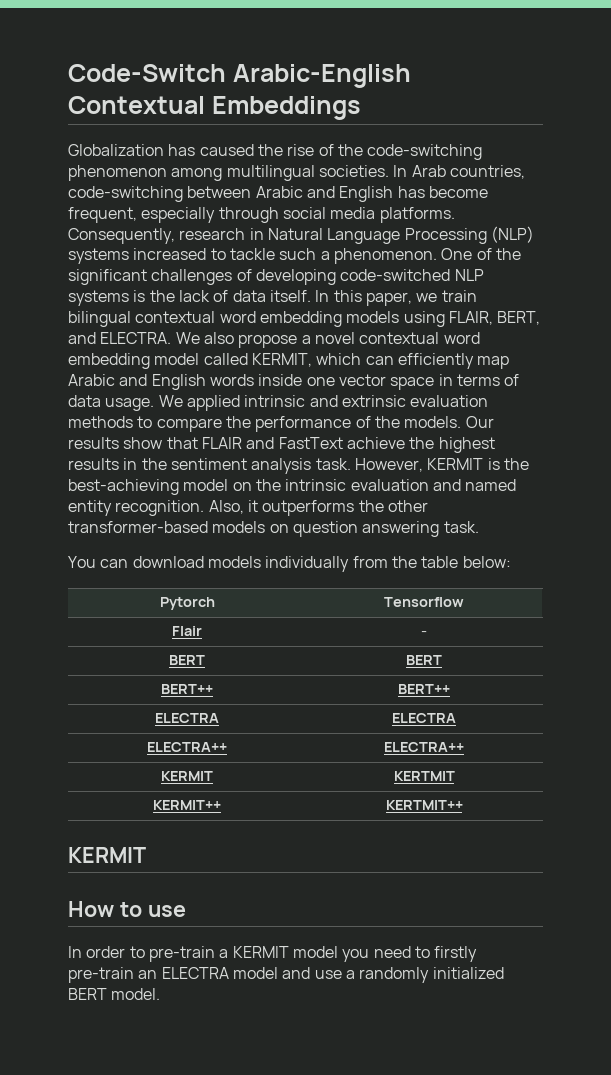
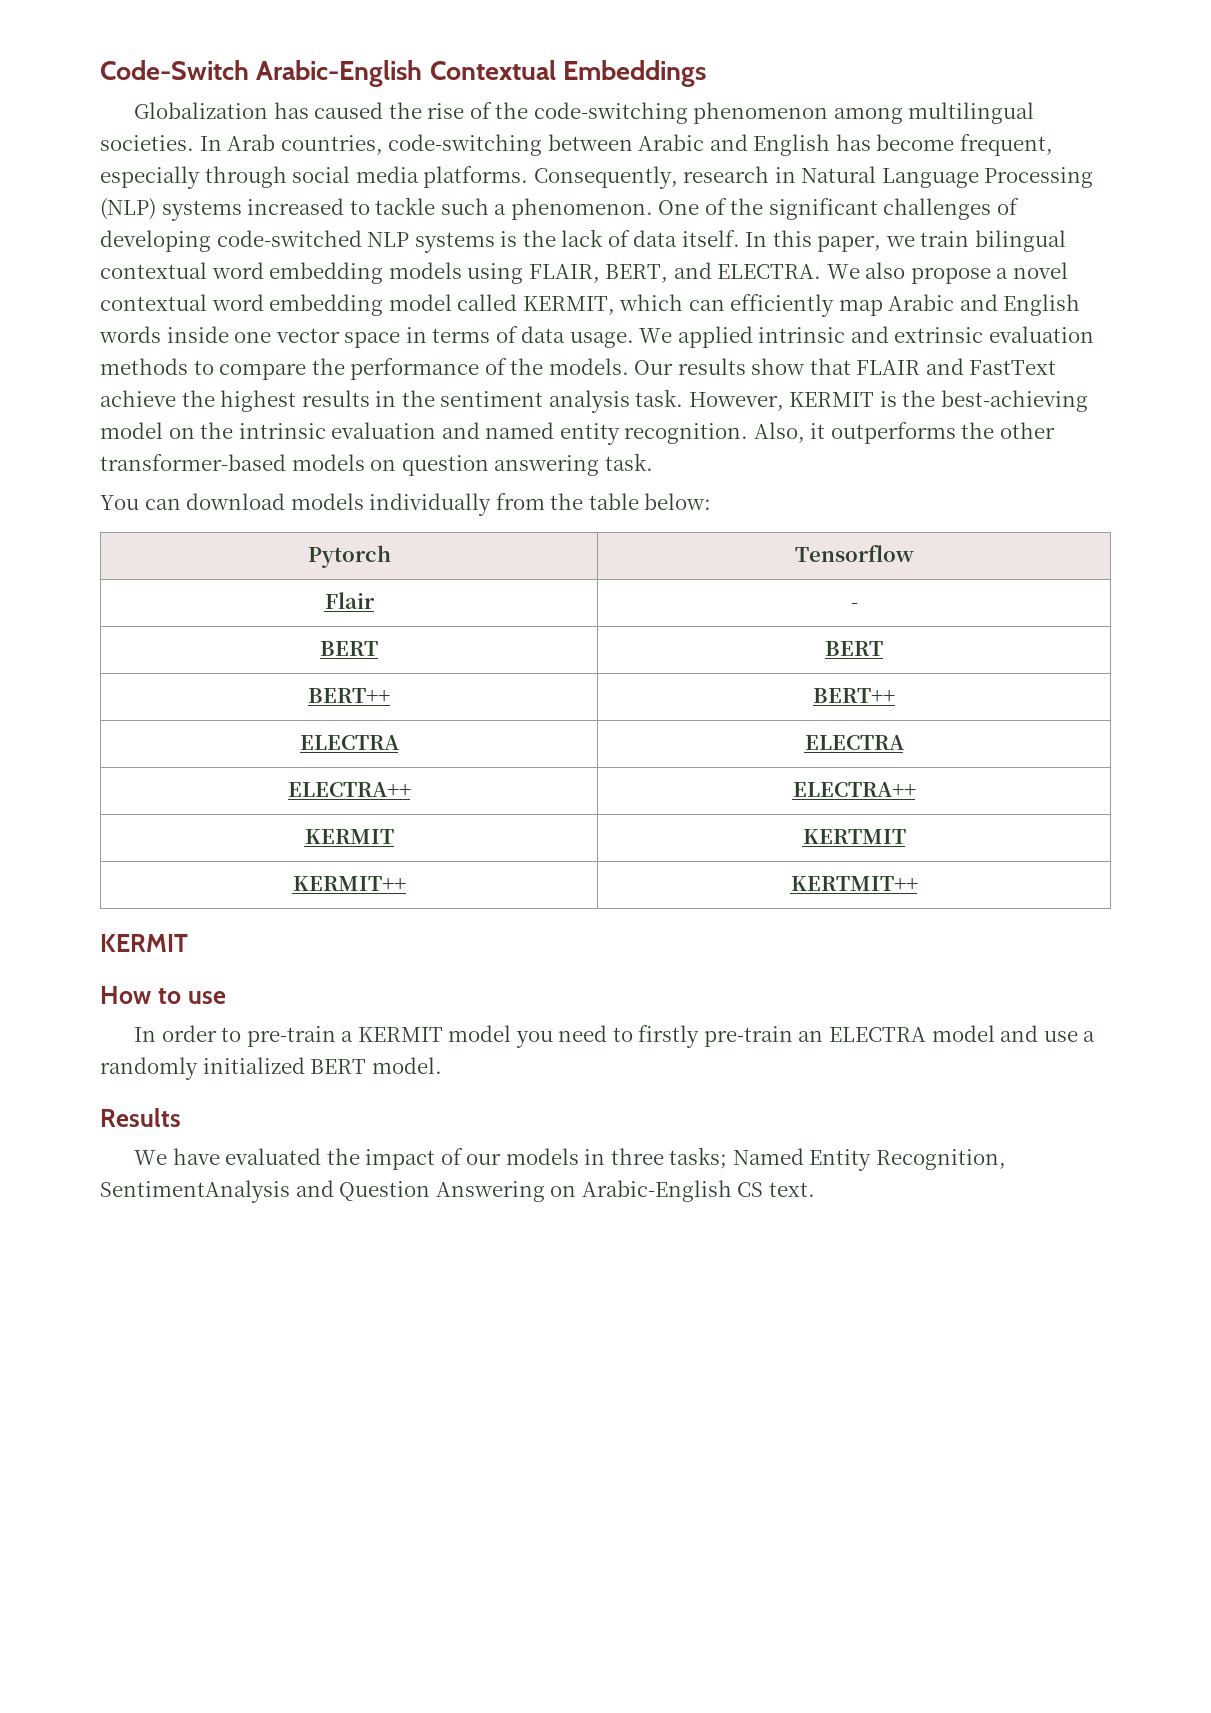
(161, 994) none -> [100,1108,181,1127] [134,1147,1007,1171] [100,1180,815,1203] // Results // We have evaluated the impact of our models in three tasks; Named Entity Recognition, SentimentAnalysis and Question Answering on Arabic-English CS text.

